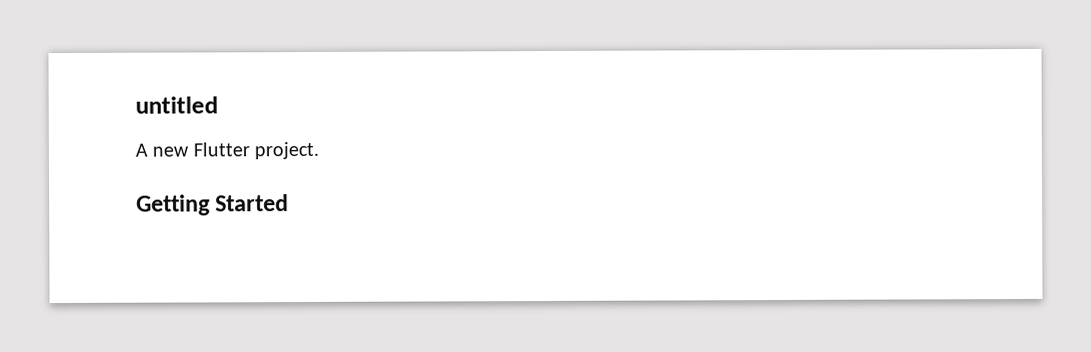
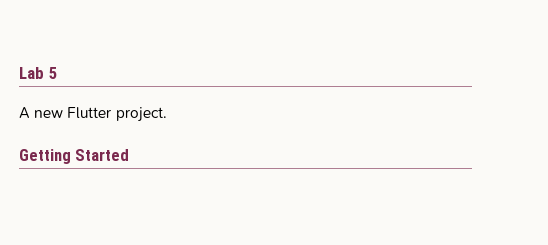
[135,96,218,114] untitled -> [19,67,58,79] Lab 5

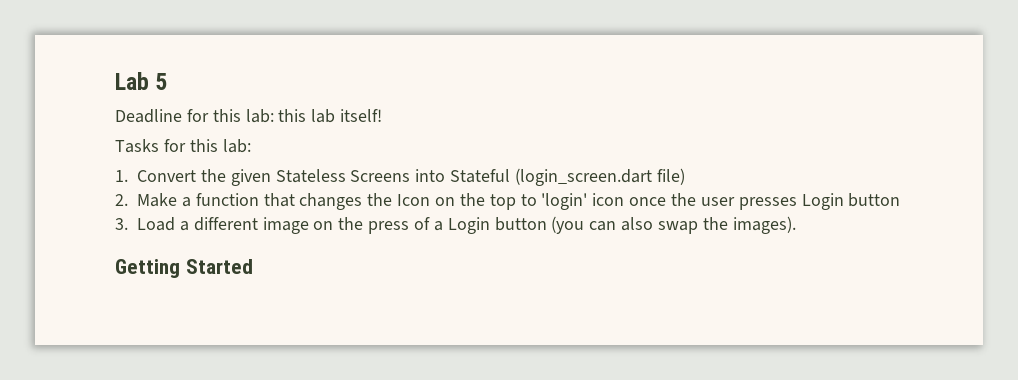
[19,107,167,122] A new Flutter project. -> [115,109,383,123] [115,139,251,153] [115,168,685,186] [115,193,901,210] [115,216,796,234] Deadline for this lab: this lab itself! // Tasks for this lab: // 1. Convert the given Stateless Screens into Stateful (login_screen.dart file) // 2. Make a function that changes the Icon on the top to 'login' icon once the user presses Login button // 3. Load a different image on the press of a Login button (you can also swap the images).

